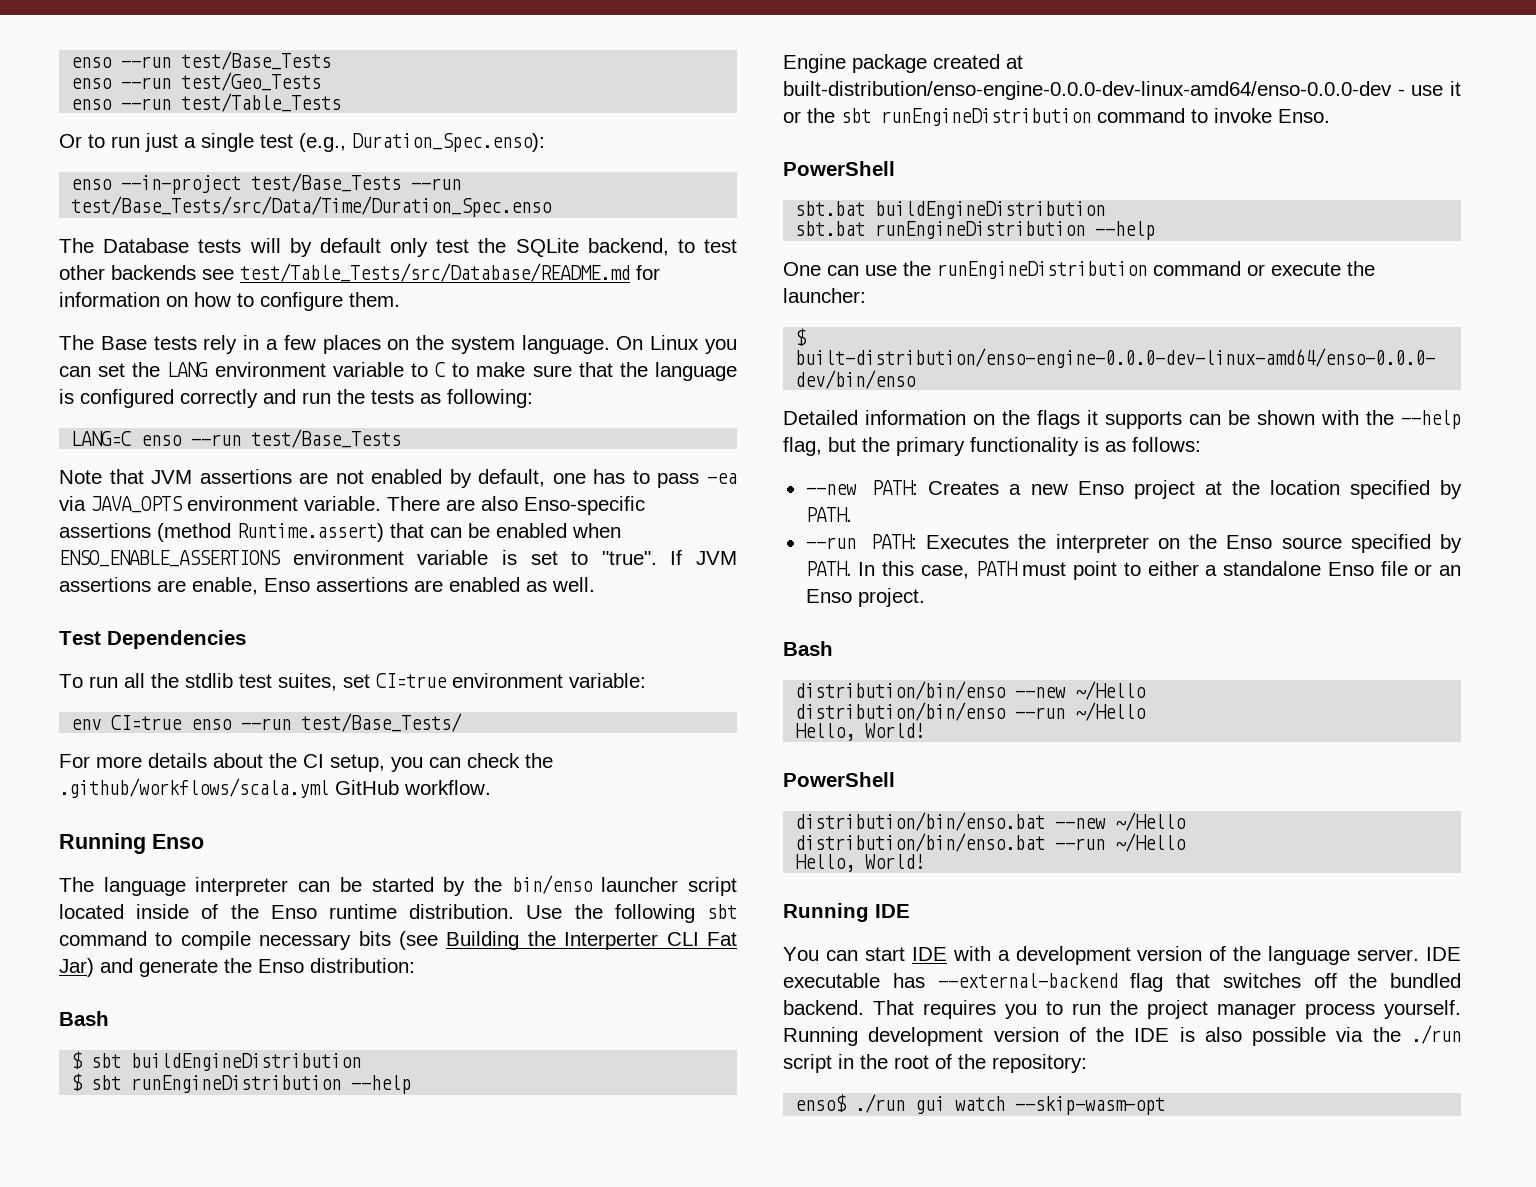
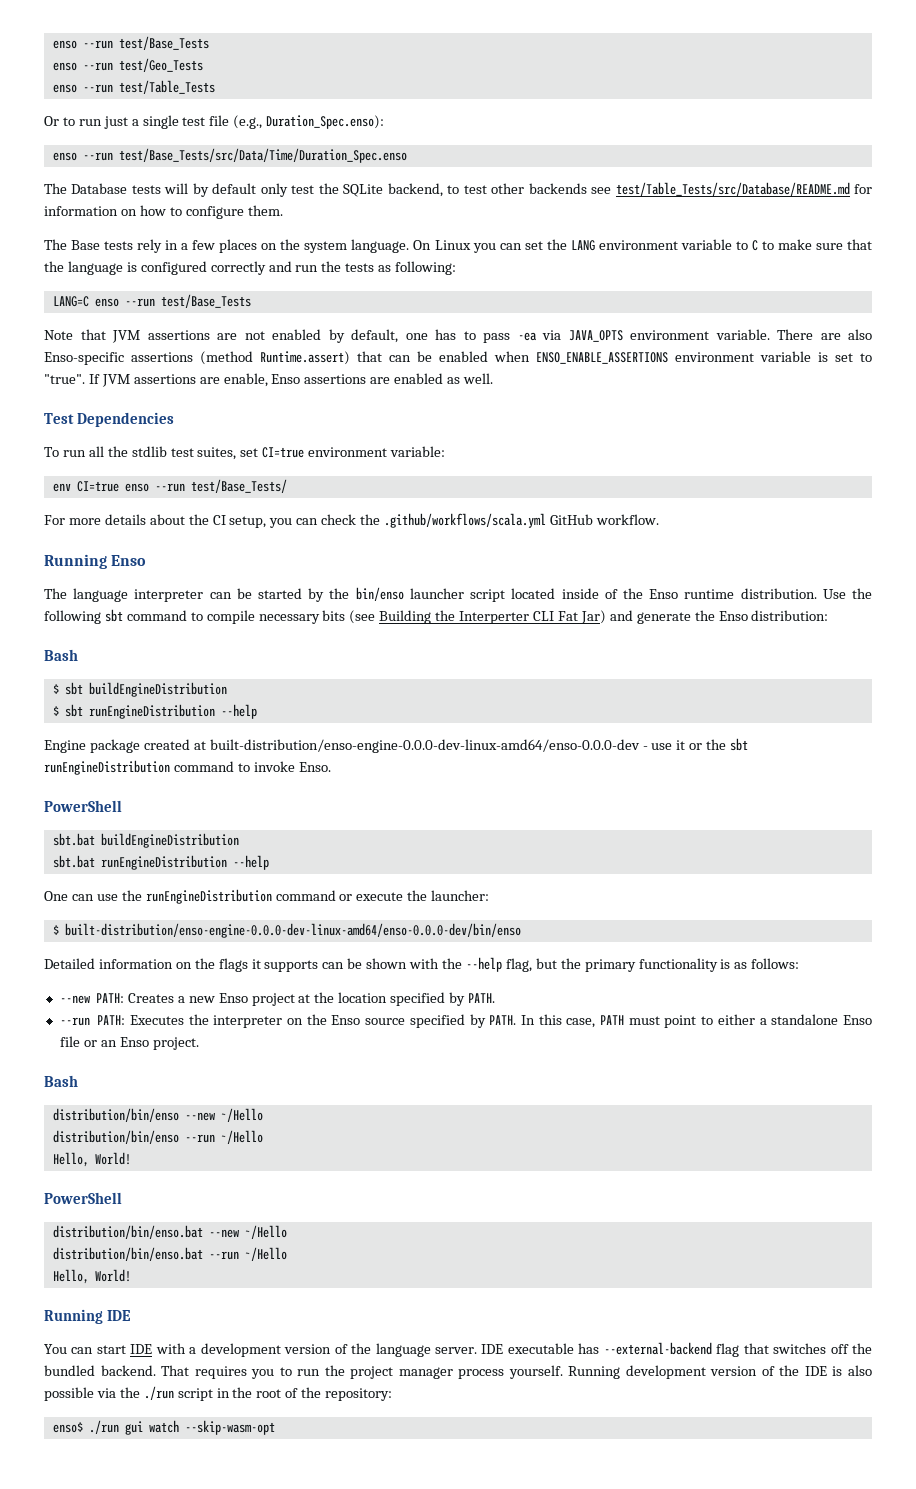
(293, 141) none -> [209,115,230,126] file
[121,173,402,194] --in-project test/Base_Tests -> (77, 156) none

